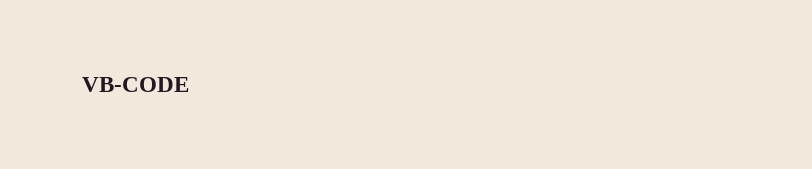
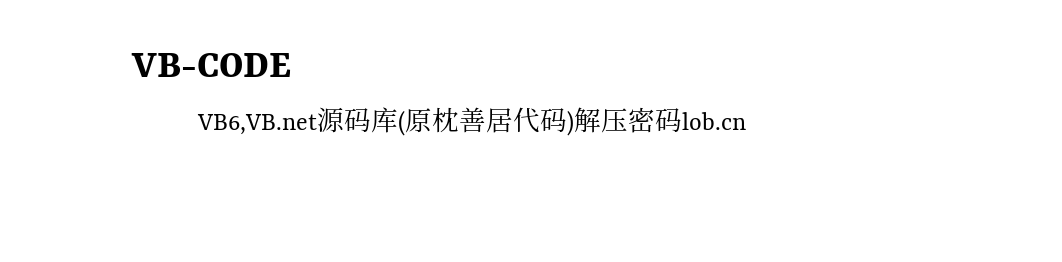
(189, 84) none -> [197,107,747,136] // VB6,VB.net源码库(原枕善居代码)解压密码lob.cn

